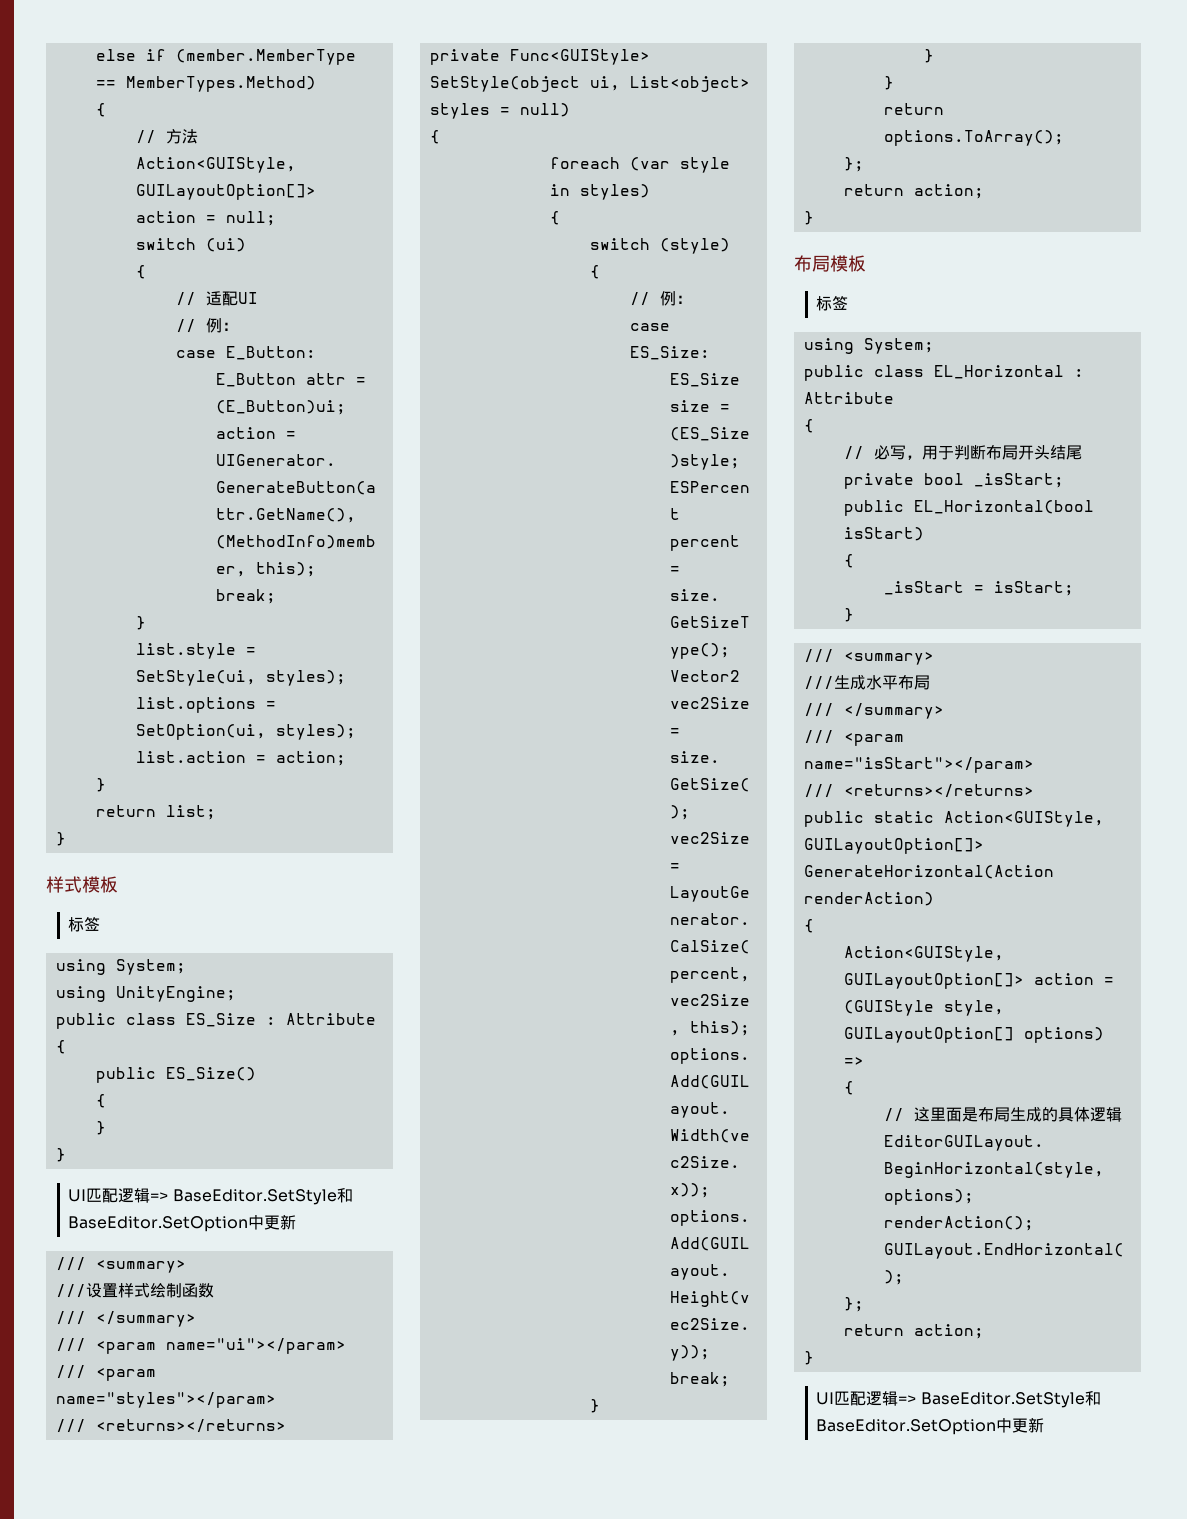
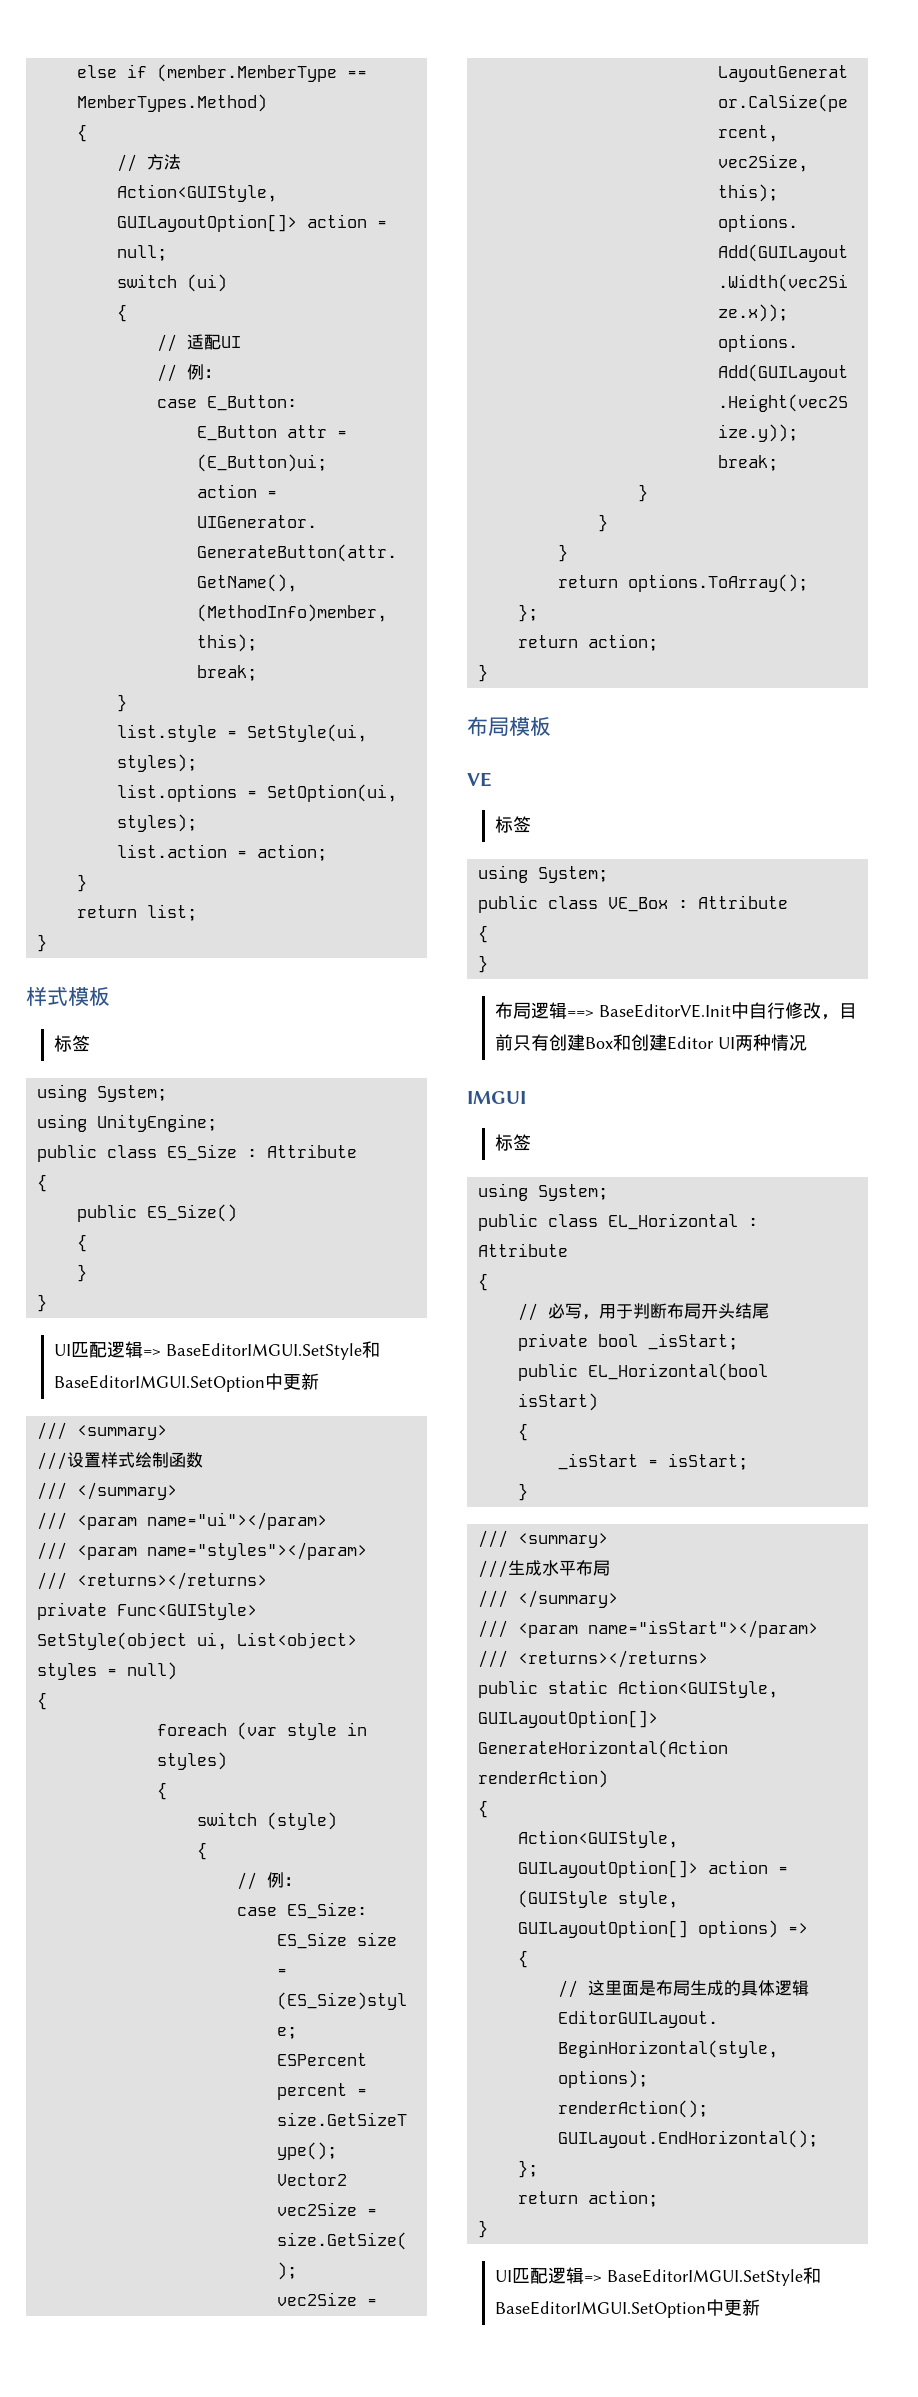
[172,1188,353,1205] [68,1216,249,1232] BaseEditor.SetStyle和BaseEditor.SetOption -> [165,1341,380,1360] [53,1375,265,1392] BaseEditorIMGUI.SetStyle和BaseEditorIMGUI.SetOption
(866, 263) none -> [467,772,492,787] [494,816,531,833] [477,865,608,883] [477,895,788,913] [477,925,488,943] [477,955,488,973] [494,1002,857,1020] [494,1034,807,1051] [467,1091,526,1104] // VE // 标签 // using System; // public class VE_Box : Attribute // { // } // 布局逻辑==> BaseEditorVE.Init中自行修改，目前只有创建Box和创建Editor UI两种情况 // IMGUI
[920,1391,1101,1408] [816,1419,997,1435] BaseEditor.SetStyle和BaseEditor.SetOption -> [606,2267,821,2286] [494,2301,706,2318] BaseEditorIMGUI.SetStyle和BaseEditorIMGUI.SetOption

